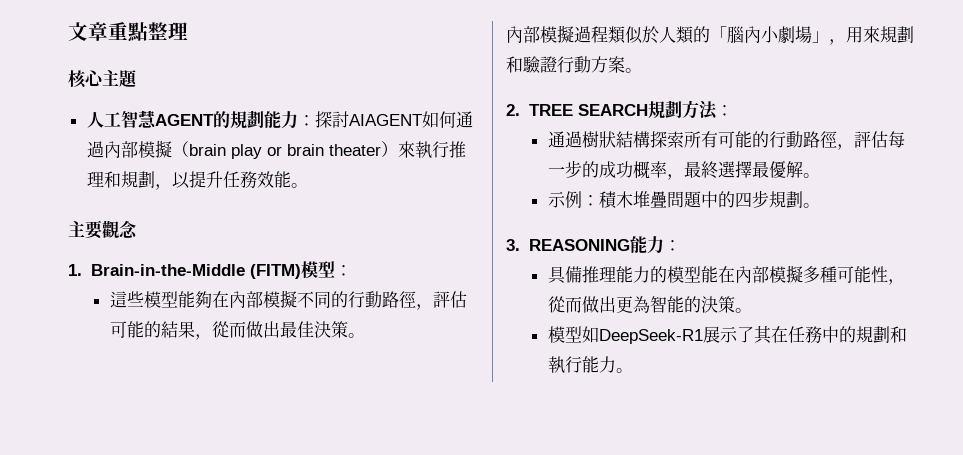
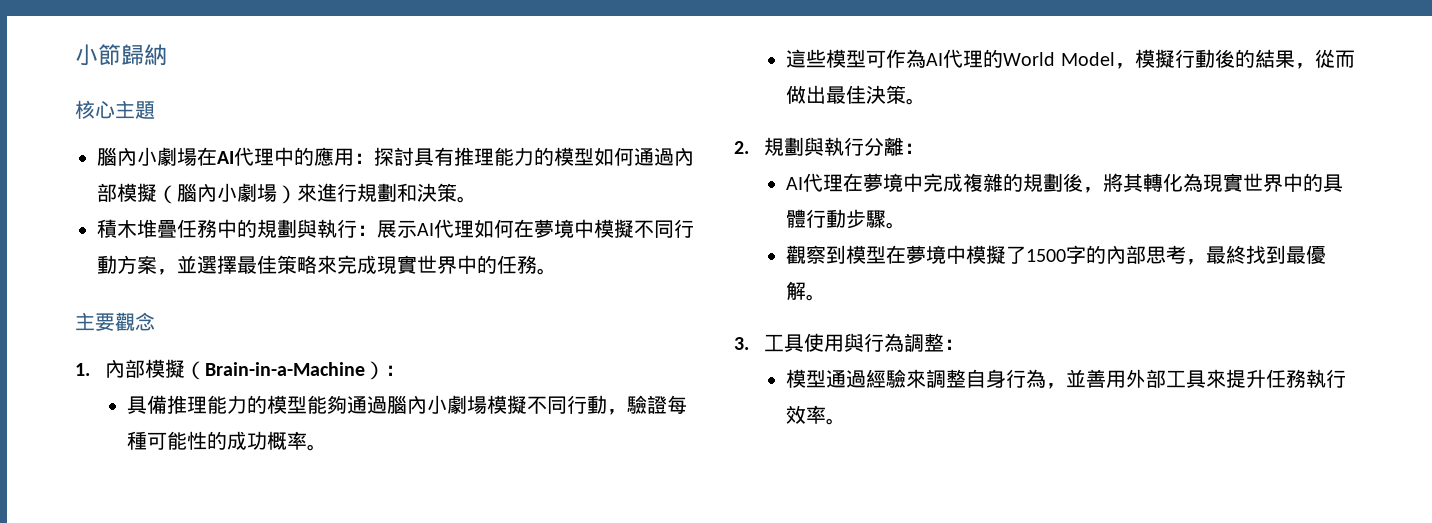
[68,22,188,42] 文章重點整理 -> [75,44,167,66] 小節歸納
[86,110,422,129] 人工智慧AGENT的規劃能力：探討AIAGENT -> [97,147,594,166] 腦內小劇場在AI代理中的應用：探討具有推理能力的模型
[188,141,466,159] [86,171,308,190] [68,220,138,239] [68,261,352,279] [109,290,467,310] [109,321,144,338] brain play or brain theater）來執行推理和規劃，以提升任務效能。 // 主要觀念 // 1. Brain-in-the-Middle (FITM)模型： // 這些模型能夠在內部模擬不同的行動路徑，評估可能 -> [177,183,477,204] [97,219,694,238] [97,255,557,275] [75,312,155,331] [75,359,406,380] [127,395,688,415] [127,431,328,451] [786,49,1235,69] 腦內小劇場）來進行規劃和決策。 // 積木堆疊任務中的規劃與執行：展示AI代理如何在夢境中模擬不同行動方案，並選擇最佳策略來完成現實世界中的任務。 // 主要觀念 // 1.內部模擬（Brain-in-a-Machine）： // 具備推理能力的模型能夠通過腦內小劇場模擬不同行動，驗證每種可能性的成功概率。 // 這些模型可作為AI代理的World Model，模擬行動後
[506,25,914,45] [506,56,642,74] [506,100,733,120] [547,131,905,150] [547,160,820,180] [547,190,820,209] [506,236,681,254] [547,265,905,285] [547,296,752,313] [547,325,907,344] [547,356,616,373] 內部模擬過程類似於人類的「腦內小劇場」，用來規劃和驗證行動方案。 // 2. TREE SEARCH規劃方法： // 通過樹狀結構探索所有可能的行動路徑，評估每一步的成功概率，最終選擇最優解。 // 示例：積木堆疊問題中的四步規劃。 // 3. REASONING能力： // 具備推理能力的模型能在內部模擬多種可能性，從而做出更為智能的決策。 // 模型如DeepSeek-R1展示了其在任務中的規劃和執行能力 -> [734,137,925,156] [786,173,1344,193] [786,209,907,229] [786,245,1327,265] [786,281,827,301] [734,333,965,352] [786,369,1347,389] [786,405,827,424] 2.規劃與執行分離： // AI代理在夢境中完成複雜的規劃後，將其轉化為現實世界中的具體行動步驟。 // 觀察到模型在夢境中模擬了1500字的內部思考，最終找到最優解。 // 3.工具使用與行為調整： // 模型通過經驗來調整自身行為，並善用外部工具來提升任務執行效率

